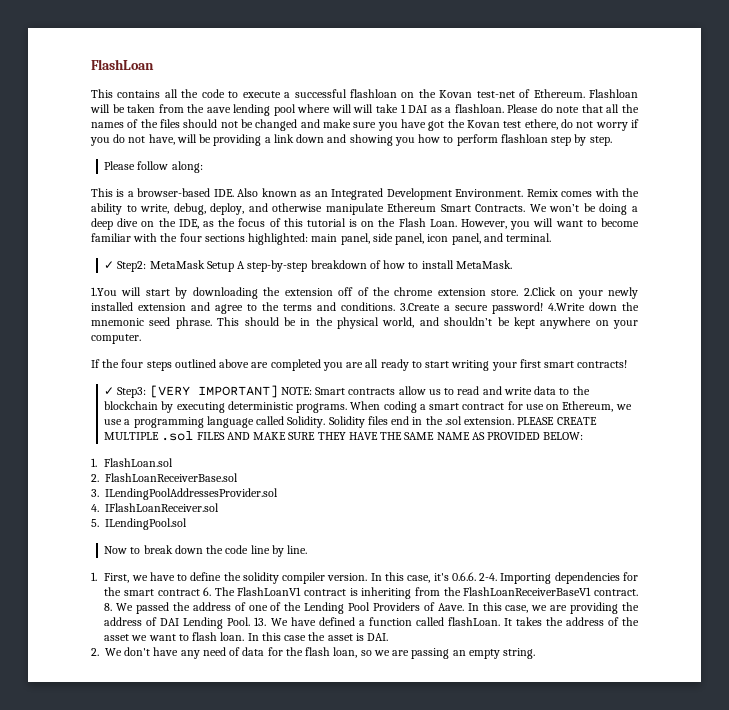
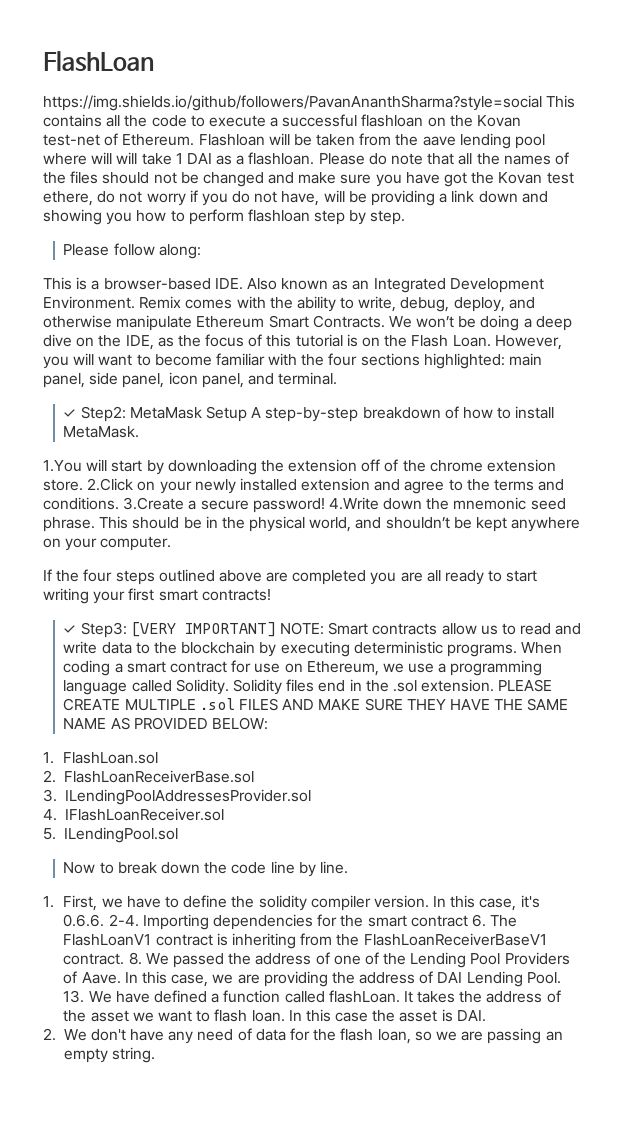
(154, 64) none -> [43,95,542,111] https://img.shields.io/github/followers/PavanAnanthSharma?style=social

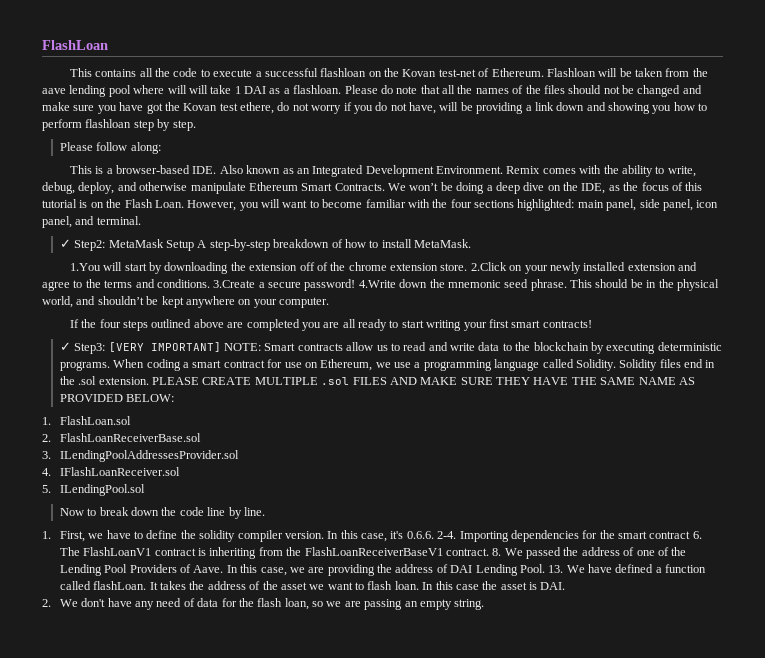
[43,95,542,111] https://img.shields.io/github/followers/PavanAnanthSharma?style=social -> (108, 45) none

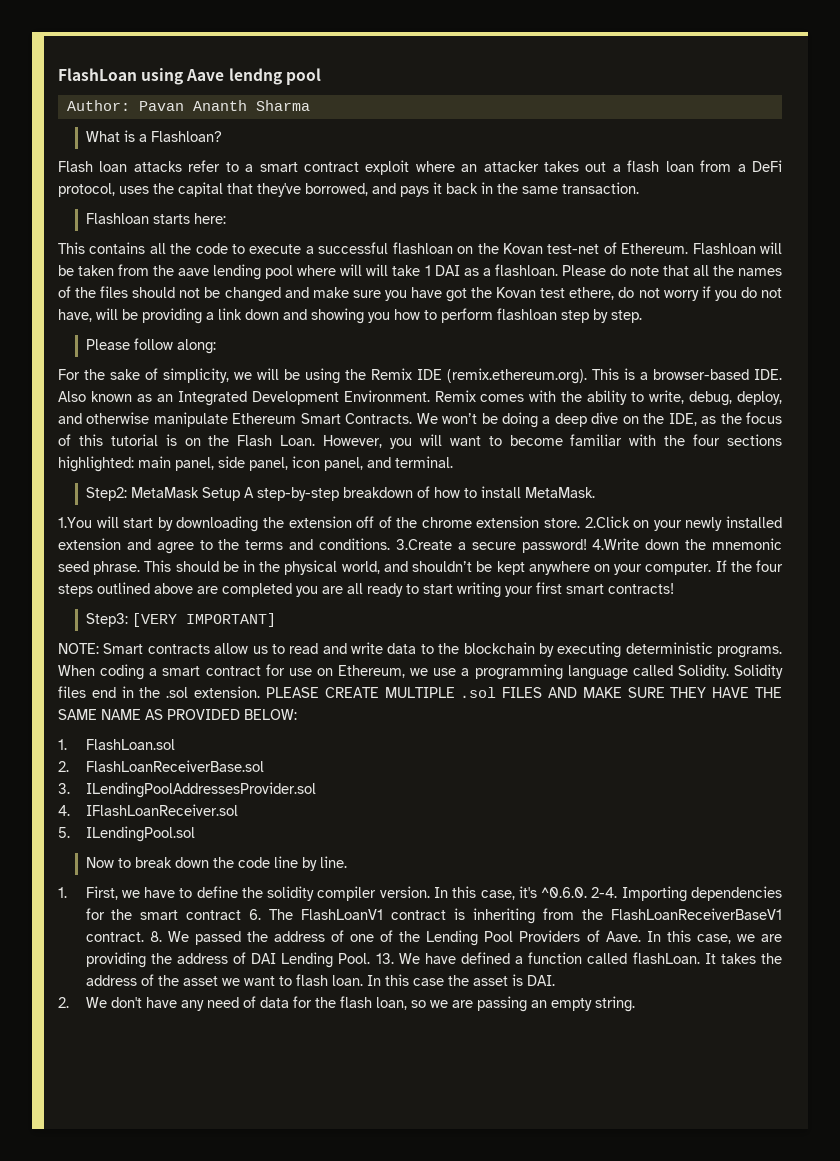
(108, 45) none -> [141,68,321,85] [66,100,310,111] [85,130,222,142] [58,160,783,175] [58,182,639,197] [85,213,226,224] using Aave lendng pool // Author: Pavan Ananth Sharma // What is a Flashloan? // Flash loan attacks refer to a smart contract exploit where an attacker takes out a flash loan from a DeFi protocol, uses the capital that they've borrowed, and pays it back in the same transaction. // Flashloan starts here:
(161, 148) none -> [58,368,587,384] For the sake of simplicity, we will be using the Remix IDE (remix.ethereum.org).
[59,239,71,248] ✓ -> (453, 462) none
(329, 302) // -> (712, 568) none
[59,342,71,351] ✓ -> (674, 588) none
(221, 347) none -> (276, 620) //
[406,531,434,539] 0.6.6. -> [541,887,588,898] ^0.6.0.

